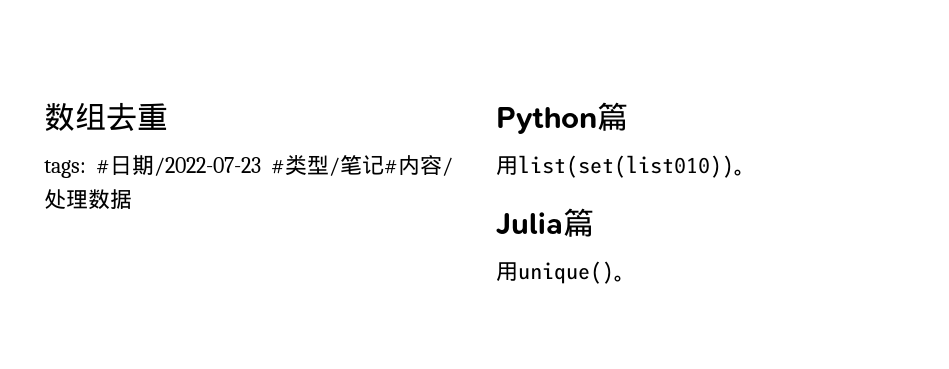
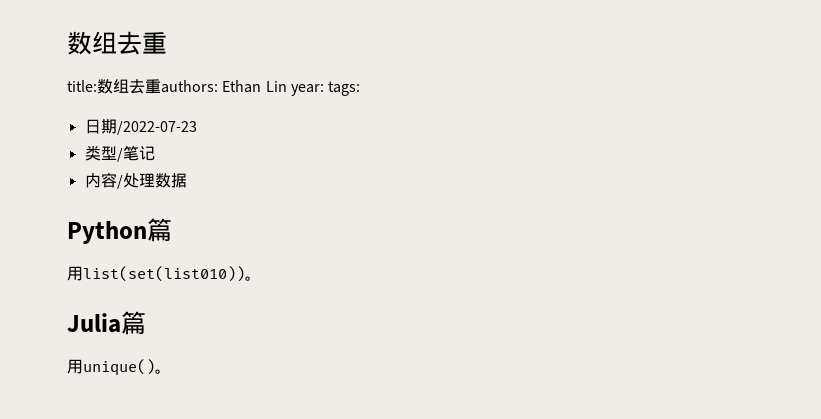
(168, 116) none -> [67,79,324,96] title:数组去重authors: Ethan Lin year:
[96,159,110,174] # -> (361, 88) //
[271,159,285,174] # -> (197, 128) //
[384,159,398,174] # -> (155, 153) //

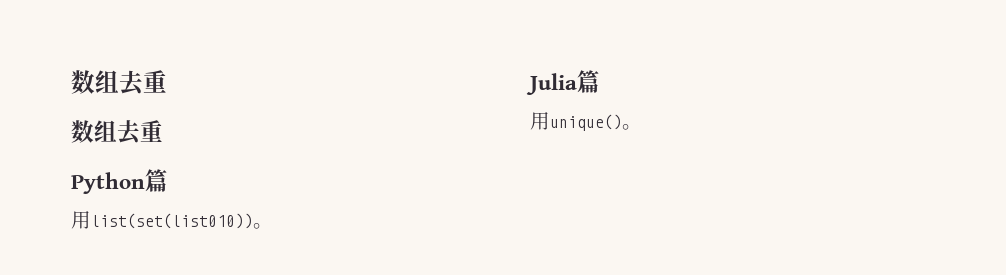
[67,31,167,55] [67,79,361,96] [84,119,197,135] [84,145,155,162] [84,172,187,189] 数组去重 // title:数组去重authors: Ethan Lin year: tags: // 日期/2022-07-23 // 类型/笔记 // 内容/处理数据 -> [71,70,167,96] [71,120,163,145] 数组去重 // 数组去重

